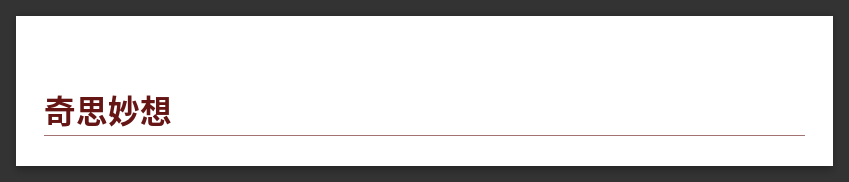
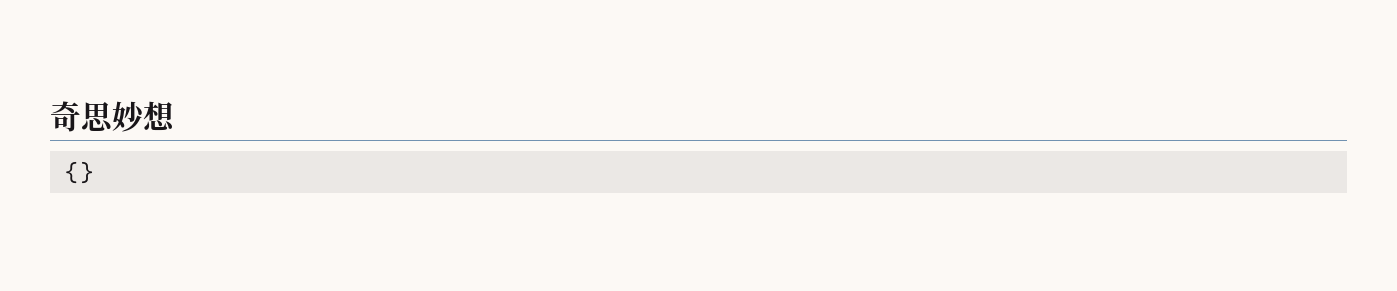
(172, 110) none -> [63,161,94,184] // {}

